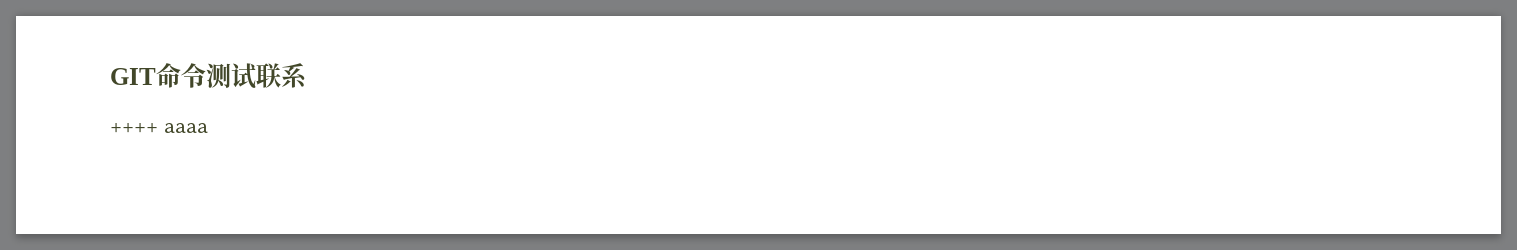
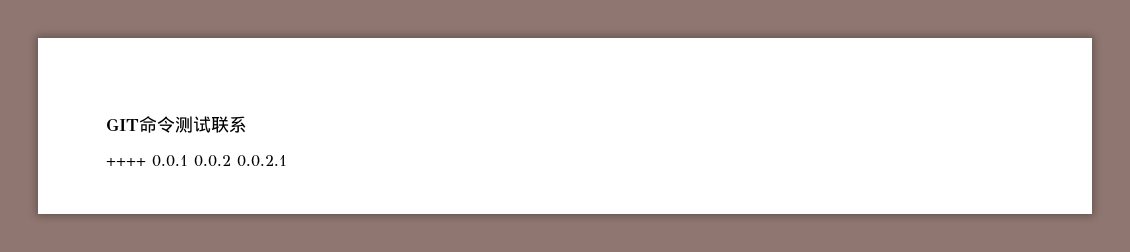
[164,123,209,133] aaaa -> [152,155,287,167] 0.0.1 0.0.2 0.0.2.1

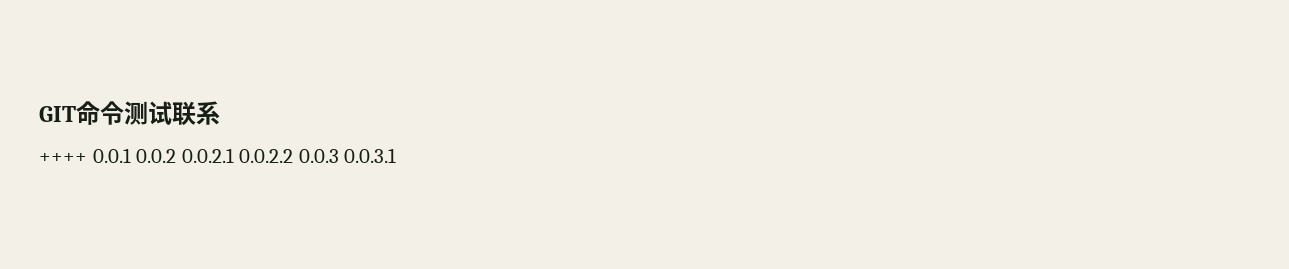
(287, 161) none -> [239,148,397,163] 0.0.2.2 0.0.3 0.0.3.1

